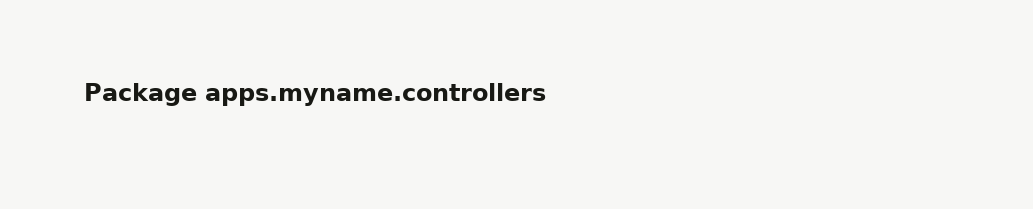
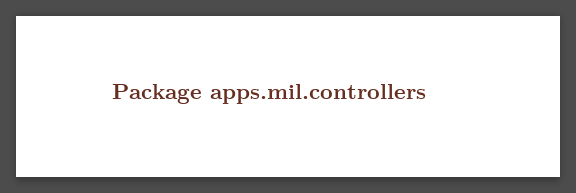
[204,83,546,106] apps.myname.controllers -> [210,84,426,104] apps.mil.controllers

